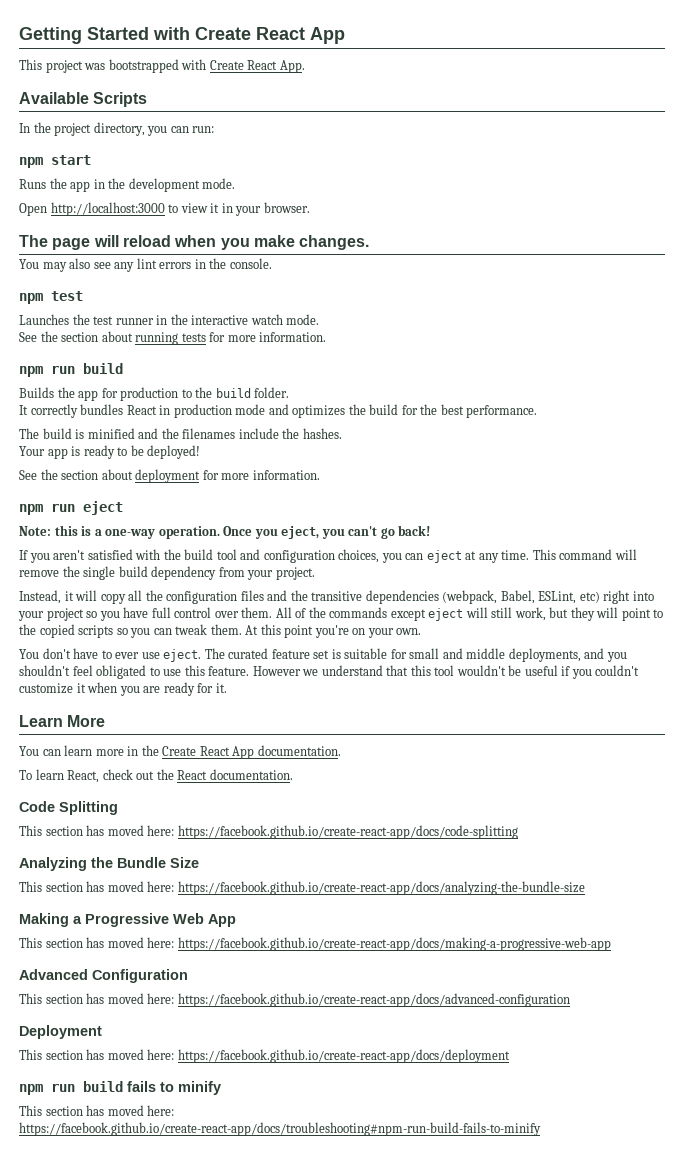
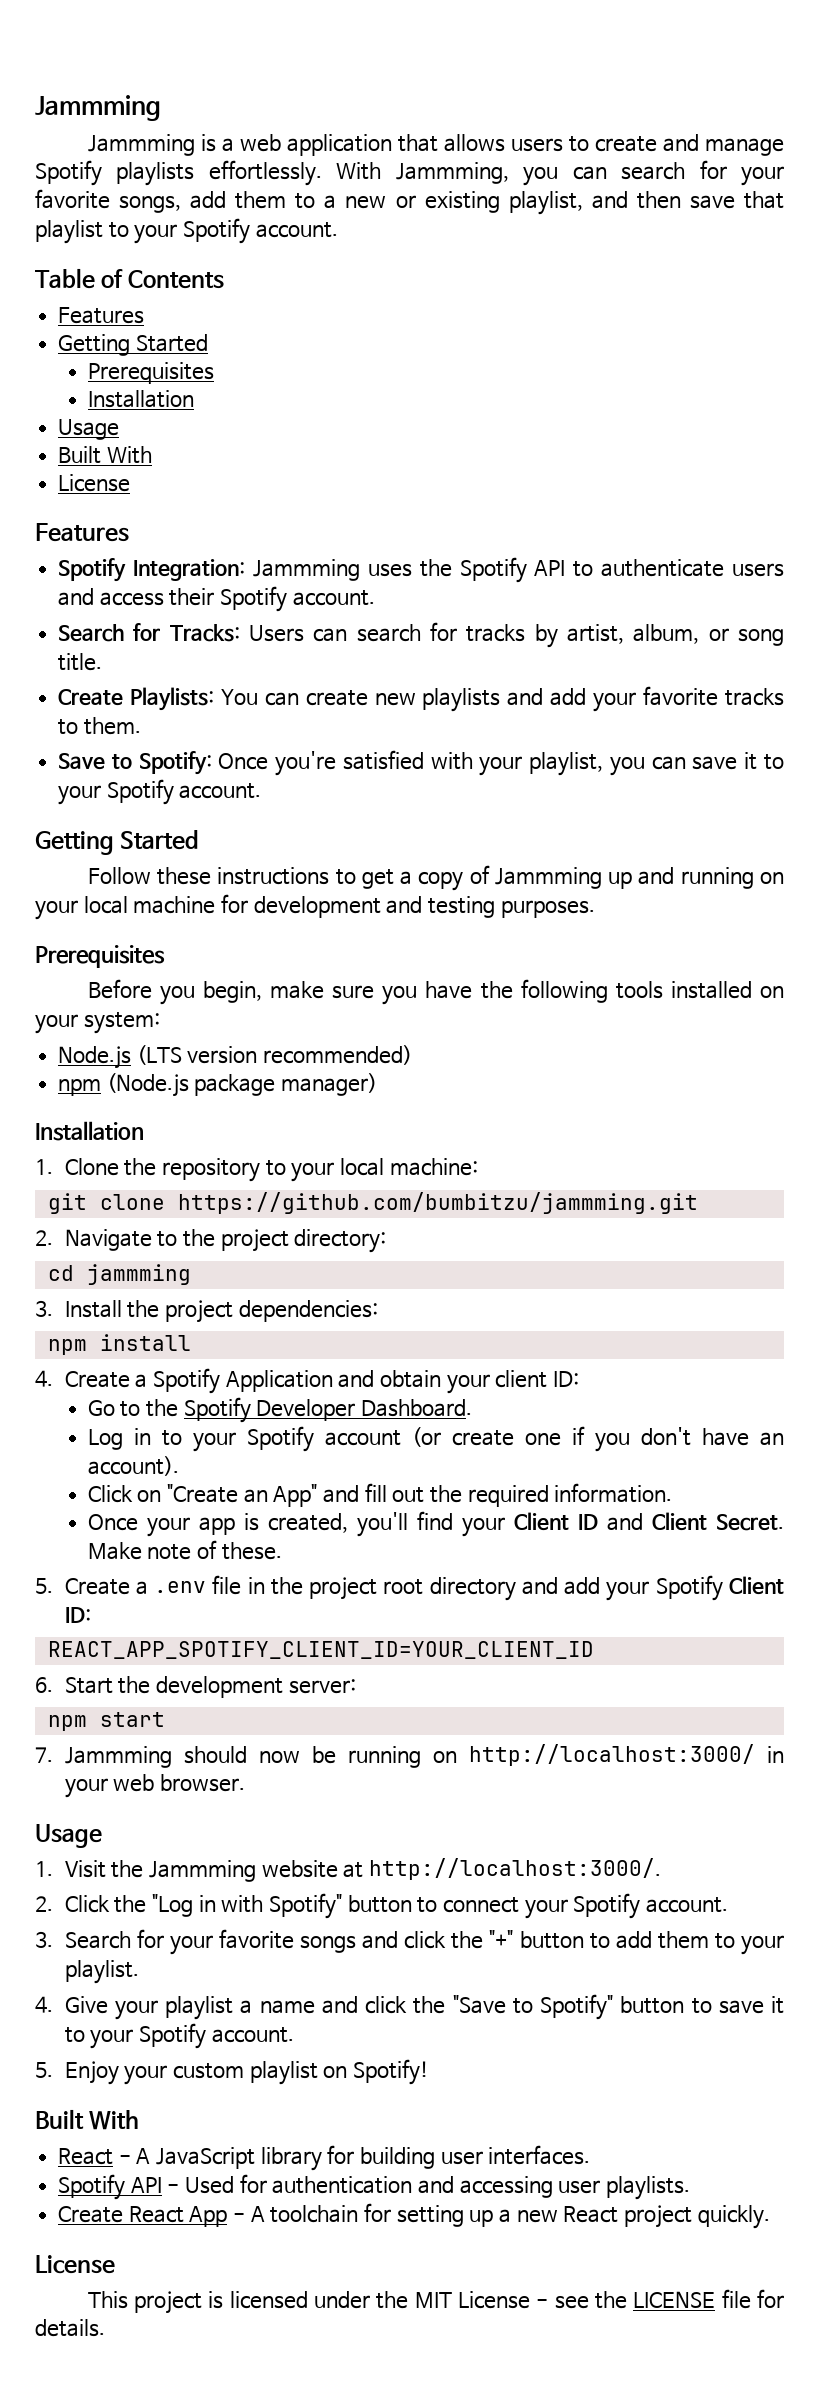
[19,27,345,44] [19,59,305,73] [19,92,148,107] [19,122,215,136] [19,155,91,168] [19,178,236,192] [19,202,220,216] Getting Started with Create React App // This project was bootstrapped with Create React App. // Available Scripts // In the project directory, you can run: // npm start // Runs the app in the development mode. // Open http://localhost:3000 to view it -> [35,95,161,121] [87,134,785,156] [35,160,785,186] [35,189,785,215] [35,218,338,244] [35,268,225,289] [58,307,145,324] [58,334,208,356] [87,362,214,384] [87,390,194,408] [58,419,120,440] [58,446,152,464] [58,474,131,492] [35,523,129,542] [58,557,784,583] [58,586,375,612] [58,622,785,648] [58,653,103,671] [58,686,785,712] [58,717,141,735] [58,750,784,776] [58,779,262,805] [35,830,200,855] [87,865,784,891] [35,894,595,920] [35,945,165,968] [87,979,784,1005] [35,1012,160,1034] [58,1045,413,1069] [58,1073,378,1097] [35,1121,144,1141] [35,1158,478,1182] [47,1192,698,1214] [35,1229,387,1253] [47,1264,191,1285] [35,1300,378,1323] [47,1334,191,1355] [35,1368,579,1394] [87,1397,473,1423] [87,1426,785,1452] [87,1456,179,1476] [87,1483,673,1507] [87,1511,785,1537] [87,1540,282,1560] [35,1575,784,1601] [64,1607,91,1623] [47,1641,594,1659] [35,1676,356,1698] [47,1712,165,1731] [35,1744,755,1768] Jammming // Jammming is a web application that allows users to create and manage Spotify playlists effortlessly. With Jammming, you can search for your favorite songs, add them to a new or existing playlist, and then save that playlist to your Spotify account. // Table of Contents // Features // Getting Started // Prerequisites // Installation // Usage // Built With // License // Features // Spotify Integration: Jammming uses the Spotify API to authenticate users and access their Spotify account. // Search for Tracks: Users can search for tracks by artist, album, or song title. // Create Playlists: You can create new playlists and add your favorite tracks to them. // Save to Spotify: Once you're satisfied with your playlist, you can save it to your Spotify account. // Getting Started // Follow these instructions to get a copy of Jammming up and running on your local machine for development and testing purposes. // Prerequisites // Before you begin, make sure you have the following tools installed on your system: // Node.js (LTS version recommended) // npm (Node.js package manager) // Installation // 1. Clone the repository to your local machine: // git clone https://github.com/bumbitzu/jammming.git // 2. Navigate to the project directory: // cd jammming // 3. Install the project dependencies: // npm install // 4. Create a Spotify Application and obtain your client ID: // Go to the Spotify Developer Dashboard. // Log in to your Spotify account (or create one if you don't have an account). // Click on "Create an App" and fill out the required information. // Once your app is created, you'll find your Client ID and Client Secret. Make note of these. // 5. Create a .env file in the project root directory and add your Spotify Client ID: // REACT_APP_SPOTIFY_CLIENT_ID=YOUR_CLIENT_ID // 6. Start the development server: // npm start // 7. Jammming should now be running on http://localhost:3000/
(262, 211) none -> [113,1774,155,1792] web
[19,235,370,250] [19,258,272,272] [19,291,83,304] [19,314,320,325] [19,331,327,345] [19,363,123,377] [19,387,290,401] [19,404,538,418] [19,428,342,439] [19,445,201,459] [19,469,320,483] [19,501,123,515] [19,525,431,539] [19,549,637,563] [19,566,315,580] [19,590,654,604] [18,607,664,621] [19,624,422,638] [19,648,627,662] [19,665,640,679] [19,682,227,696] [19,715,106,727] [19,745,341,759] [19,769,293,783] [19,801,118,815] [19,825,518,839] [19,857,199,871] [19,881,585,895] [19,913,236,927] [19,937,611,951] [19,969,188,983] [19,993,570,1007] [19,1025,102,1039] [19,1049,510,1063] [19,1081,221,1095] [19,1105,175,1116] [19,1122,541,1136] The page will reload when you make changes. // You may also see any lint errors in the console. // npm test // Launches the test runner in the interactive watch mode. // See the section about running tests for more information. // npm run build // Builds the app for production to the build folder. // It correctly bundles React in production mode and optimizes the build for the best performance. // The build is minified and the filenames include the hashes. // Your app is ready to be deployed! // See the section about deployment for more information. // npm run eject // Note: this is a one-way operation. Once you eject, you can't go back! // If you aren't satisfied with the build tool and configuration choices, you can eject at any time. This command will remove the single build dependency from your project. // Instead, it will copy all the configuration files and the transitive dependencies (webpack, Babel, ESLint, etc) right into your project so you have full control over them. All of the commands except eject will still work, but they will point to the copied scripts so you can tweak them. At this point you're on your own. // You don't have to ever use eject. The curated feature set is suitable for small and middle deployments, and you shouldn't feel obligated to use this feature. However we understand that this tool wouldn't be useful if you couldn't customize it when you are ready for it. // Learn More // You can learn more in the Create React App documentation. // To learn React, check out the React documentation. // Code Splitting // This section has moved here: https://facebook.github.io/create-react-app/docs/code-splitting // Analyzing the Bundle Size // This section has moved here: https://facebook.github.io/create-react-app/docs/analyzing-the-bundle-size // Making a Progressive Web App // This section has moved here: https://facebook.github.io/create-react-app/docs/making-a-progressive-web-app // Advanced Configuration // This section has moved here: https://facebook.github.io/create-react-app/docs/advanced-configuration // Deployment // This section has moved here: https://facebook.github.io/create-react-app/docs/deployment // npm run build fails to minify // This section has moved here: https://facebook.github.io/create-react-app/docs/troubleshooting#npm-run-build-fails-to-minify -> [35,1824,102,1848] [35,1858,661,1882] [35,1893,728,1919] [35,1929,784,1955] [64,1960,139,1984] [35,1994,784,2020] [64,2023,294,2049] [35,2059,429,2085] [35,2109,140,2130] [58,2145,591,2171] [58,2174,691,2200] [58,2203,770,2229] [35,2255,115,2274] [87,2289,784,2314] [35,2319,105,2337] Usage // 1. Visit the Jammming website at http://localhost:3000/. // 2. Click the "Log in with Spotify" button to connect your Spotify account. // 3. Search for your favorite songs and click the "+" button to add them to your playlist. // 4. Give your playlist a name and click the "Save to Spotify" button to save it to your Spotify account. // 5. Enjoy your custom playlist on Spotify! // Built With // React - A JavaScript library for building user interfaces. // Spotify API - Used for authentication and accessing user playlists. // Create React App - A toolchain for setting up a new React project quickly. // License // This project is licensed under the MIT License - see the LICENSE file for details.

